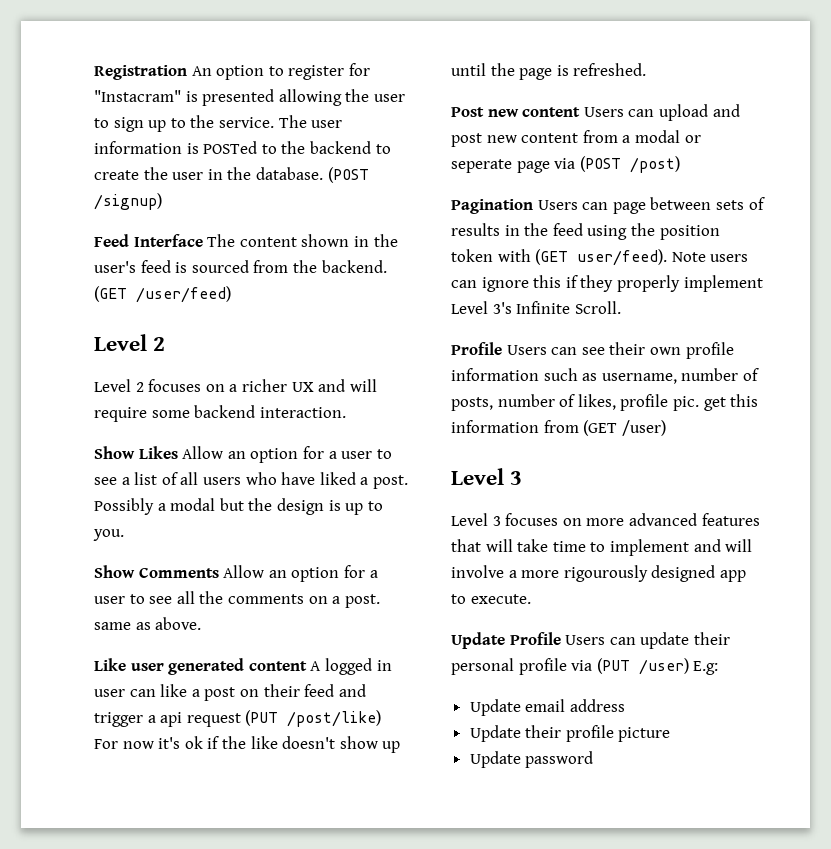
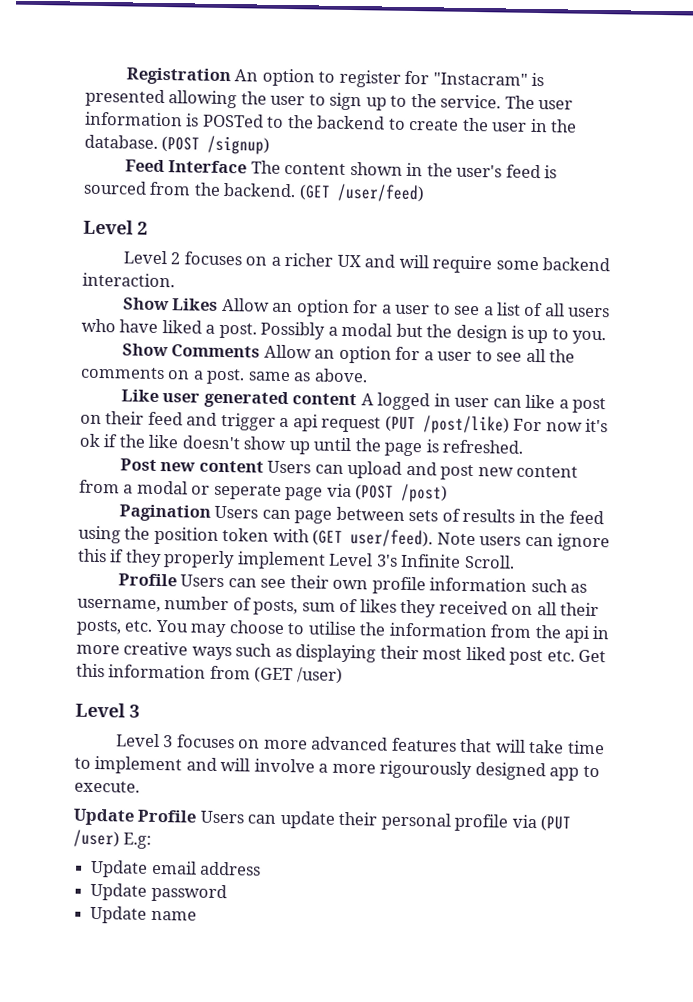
[497,394,726,411] number of likes, profile pic. get -> [301,598,600,618] [76,619,611,643] [76,641,607,666] sum of likes they received on all their posts, etc. You may choose to utilise the information from the api in more creative ways such as displaying their most liked post etc. Get
[525,725,671,742] [469,751,594,768] their profile picture // Update password -> [150,883,227,903] [90,905,197,924] password // Update name

